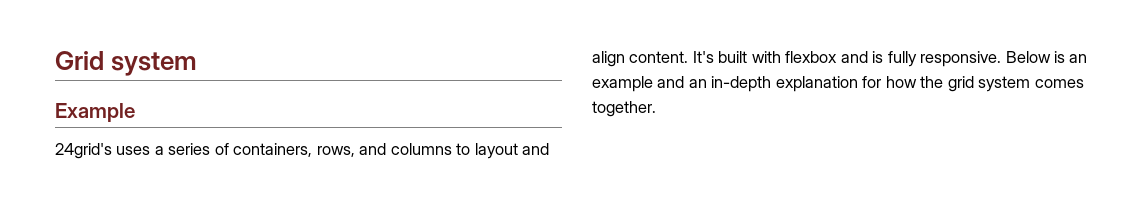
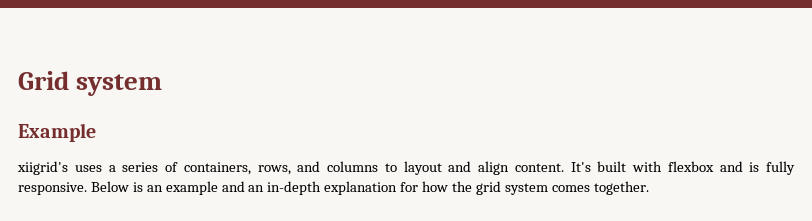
[55,143,112,159] 24grid's -> [17,161,68,175] xiigrid's

